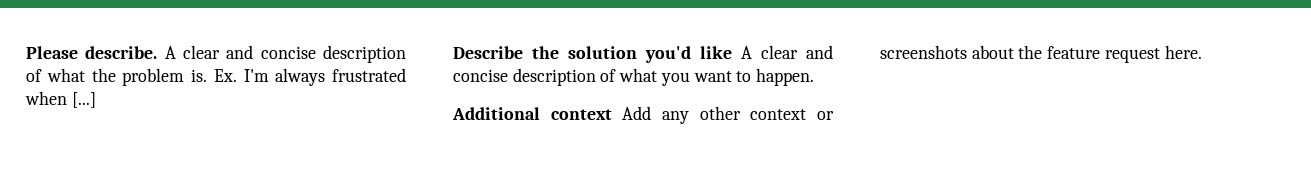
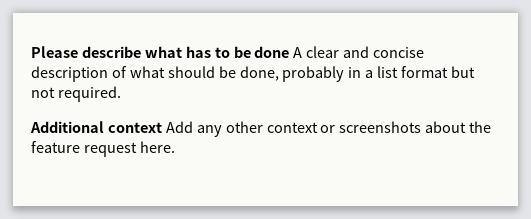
[85,45,406,63] [26,68,406,86] [25,91,96,108] [453,45,833,63] [453,68,815,86] describe. A clear and concise description of what the problem is. Ex. I'm always frustrated when [...] // Describe the solution you'd like A clear and concise description of what you want to happen. -> [81,46,425,58] [31,66,476,82] [31,86,121,102] describe what has to be done A clear and concise description of what should be done, probably in a list format but not required.

